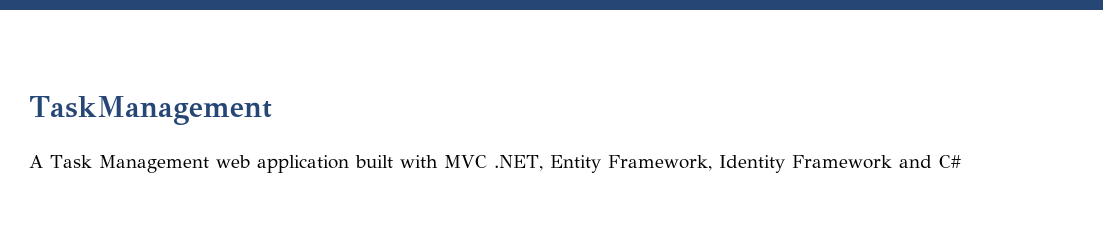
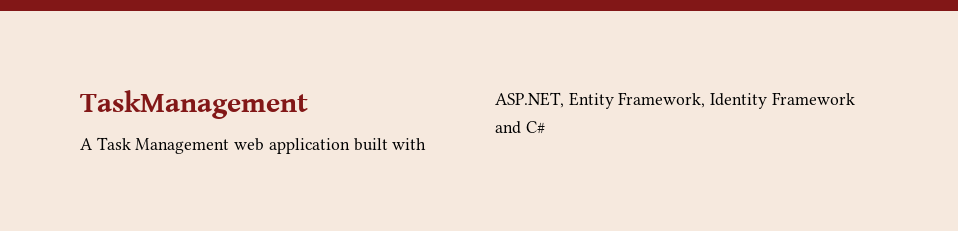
[443,155,543,171] MVC .NET, -> [495,92,564,108] ASP.NET,

